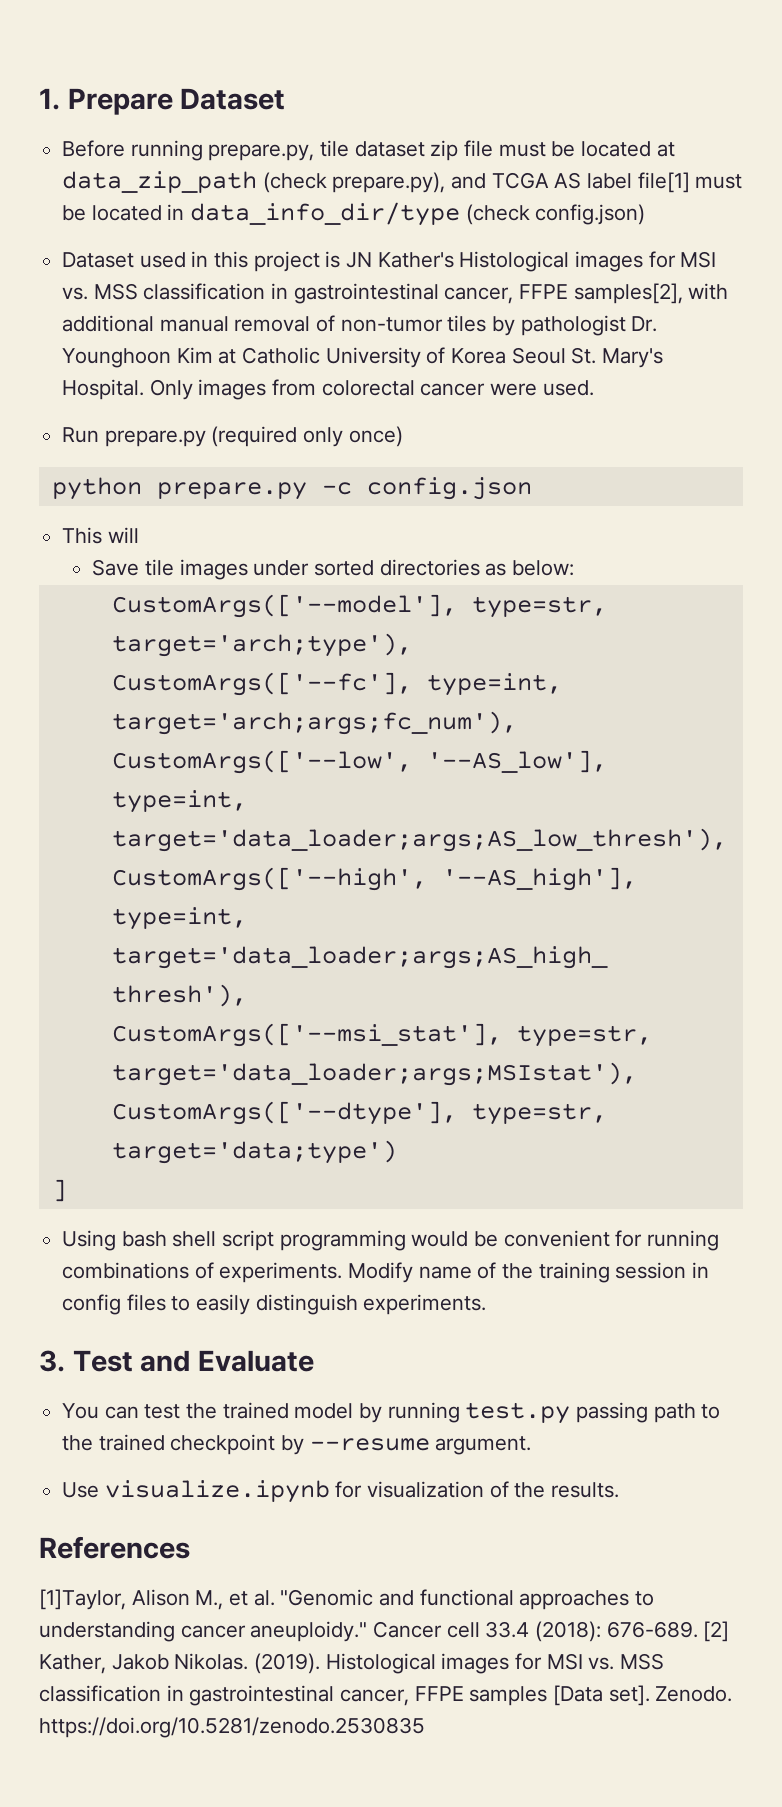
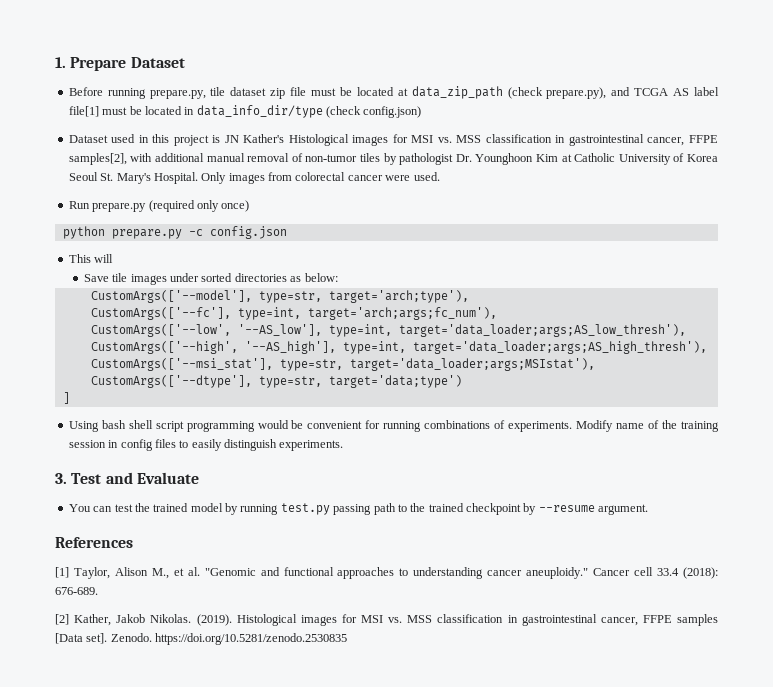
[62,1480,620,1503] // Use visualize.ipynb for visualization of the results. -> (649, 509) none
[39,1589,126,1610] [1]Taylor, -> [55,567,110,579] [1] Taylor,
(698, 1629) none -> (98, 591) //

